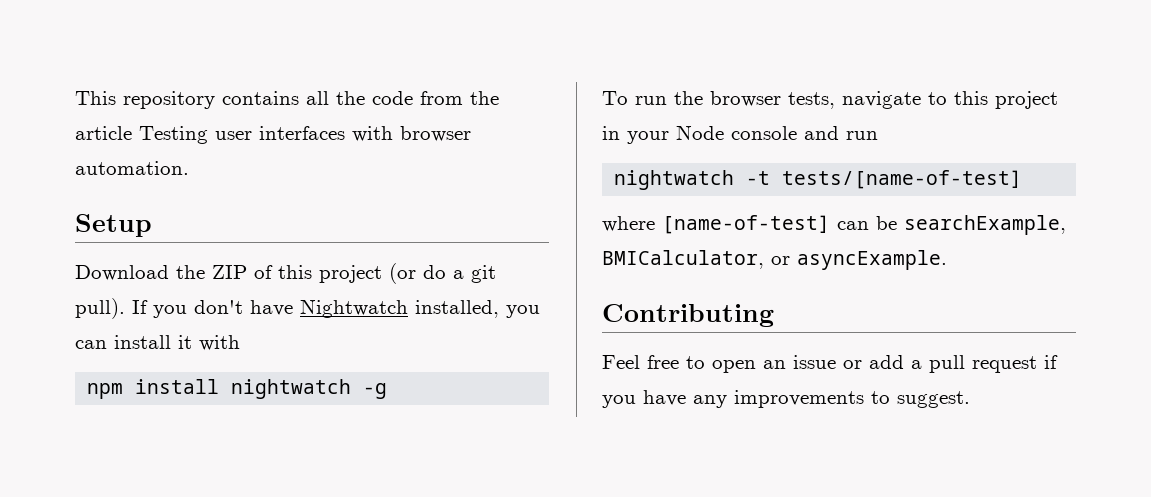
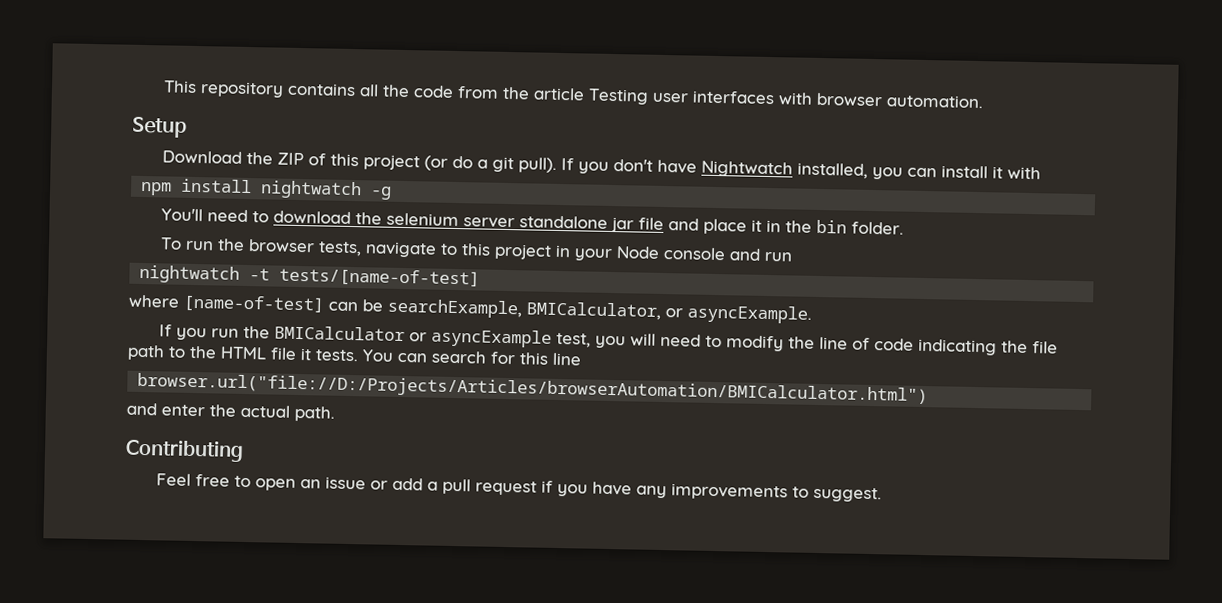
(388, 391) none -> [160,208,904,235] // You'll need to download the selenium server standalone jar file and place it in the bin folder.
(947, 260) none -> [158,324,1058,356] [127,344,581,366] [137,372,929,406] [126,402,335,422] // If you run the BMICalculator or asyncExample test, you will need to modify the line of code indicating the file path to the HTML file it tests. You can search for this line // browser.url("file://D:/Projects/Articles/browserAutomation/BMICalculator.html") // and enter the actual path.

